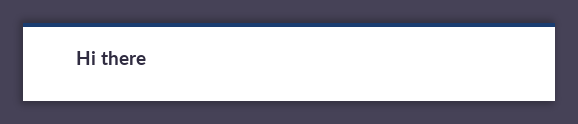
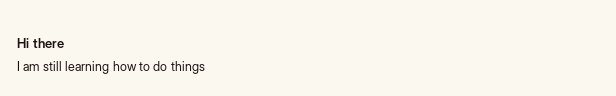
(147, 58) none -> [17,61,205,74] // I am still learning how to do things

